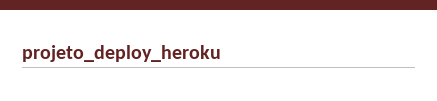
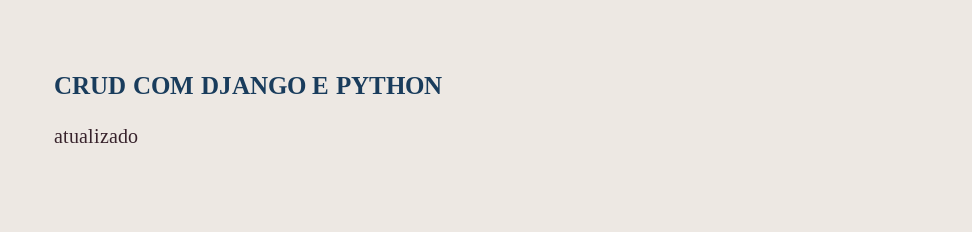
[22,45,221,62] projeto_deploy_heroku -> [54,77,442,94] [54,129,138,143] CRUD COM DJANGO E PYTHON // atualizado

